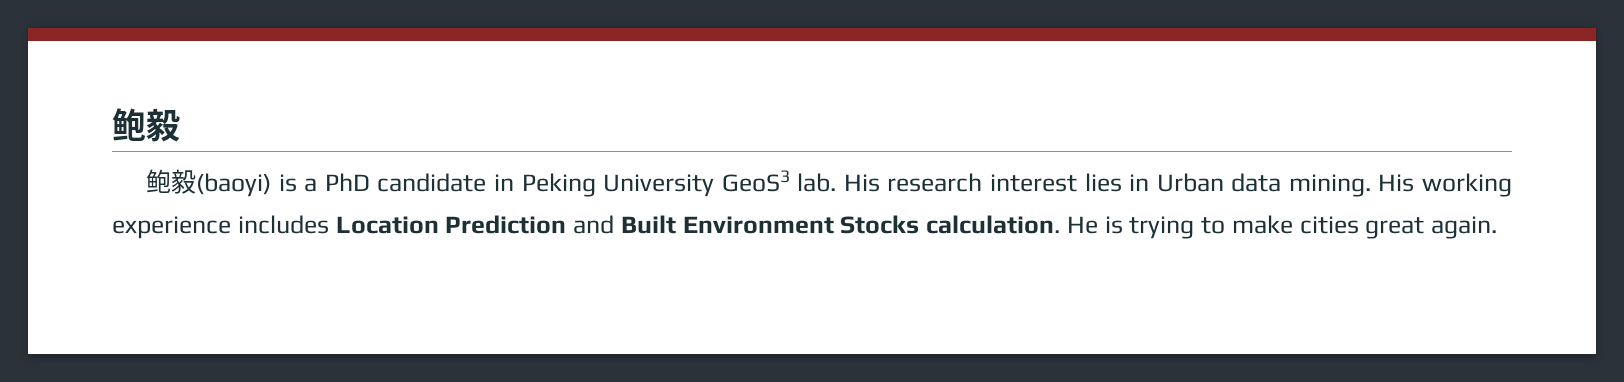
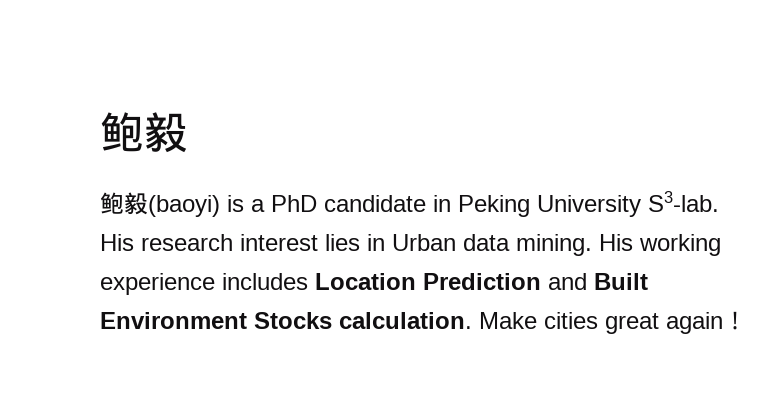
[721,170,837,192] GeoS3 lab. -> [648,191,719,212] S3-lab.
[1066,215,1293,239] He is trying to make -> [479,312,537,329] Make
[1431,216,1497,239] again. -> [666,311,747,334] again！

